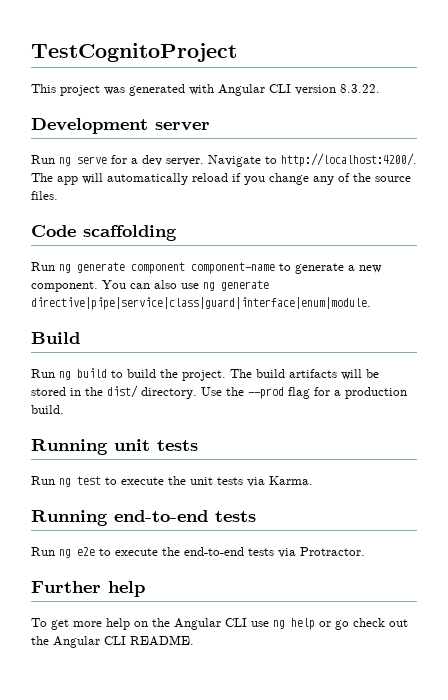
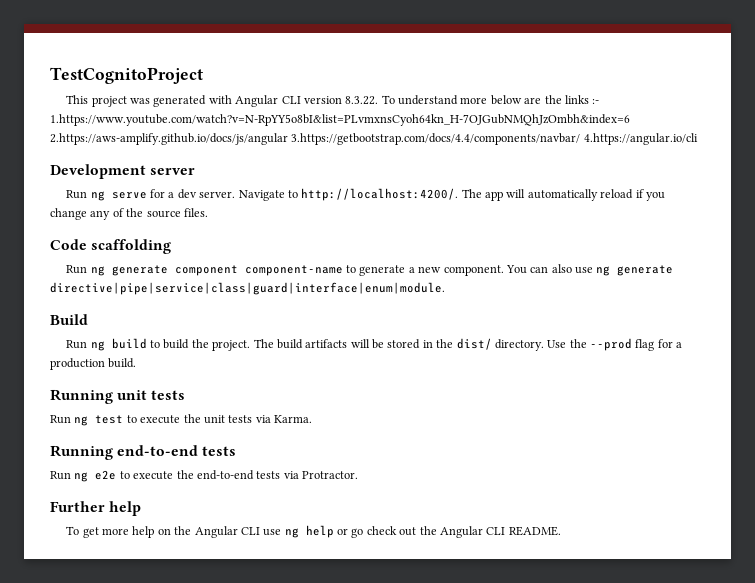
(380, 88) none -> [381,95,600,105] [50,114,630,126] [50,133,698,145] To understand more below are the links :- 1.https://www.youtube.com/watch?v=N-RpYY5o8bI&list=PLvmxnsCyoh64kn_H-7OJGubNMQhJzOmbh&index=6 2.https://aws-amplify.github.io/docs/js/angular 3.https://getbootstrap.com/docs/4.4/components/navbar/ 4.https://angular.io/cli

